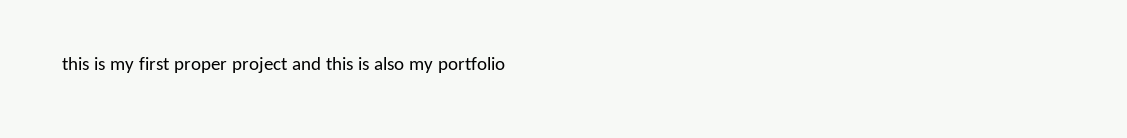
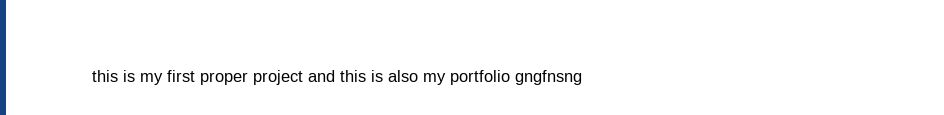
(505, 65) none -> [514,70,582,85] gngfnsng

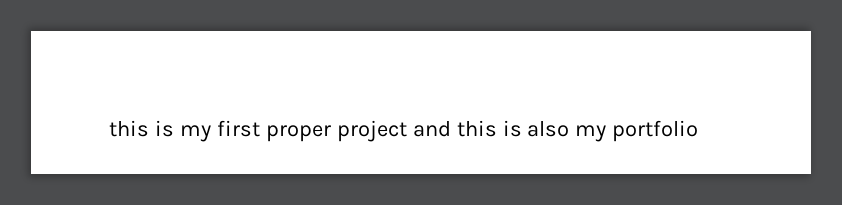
[514,70,582,85] gngfnsng -> (699, 131) none

